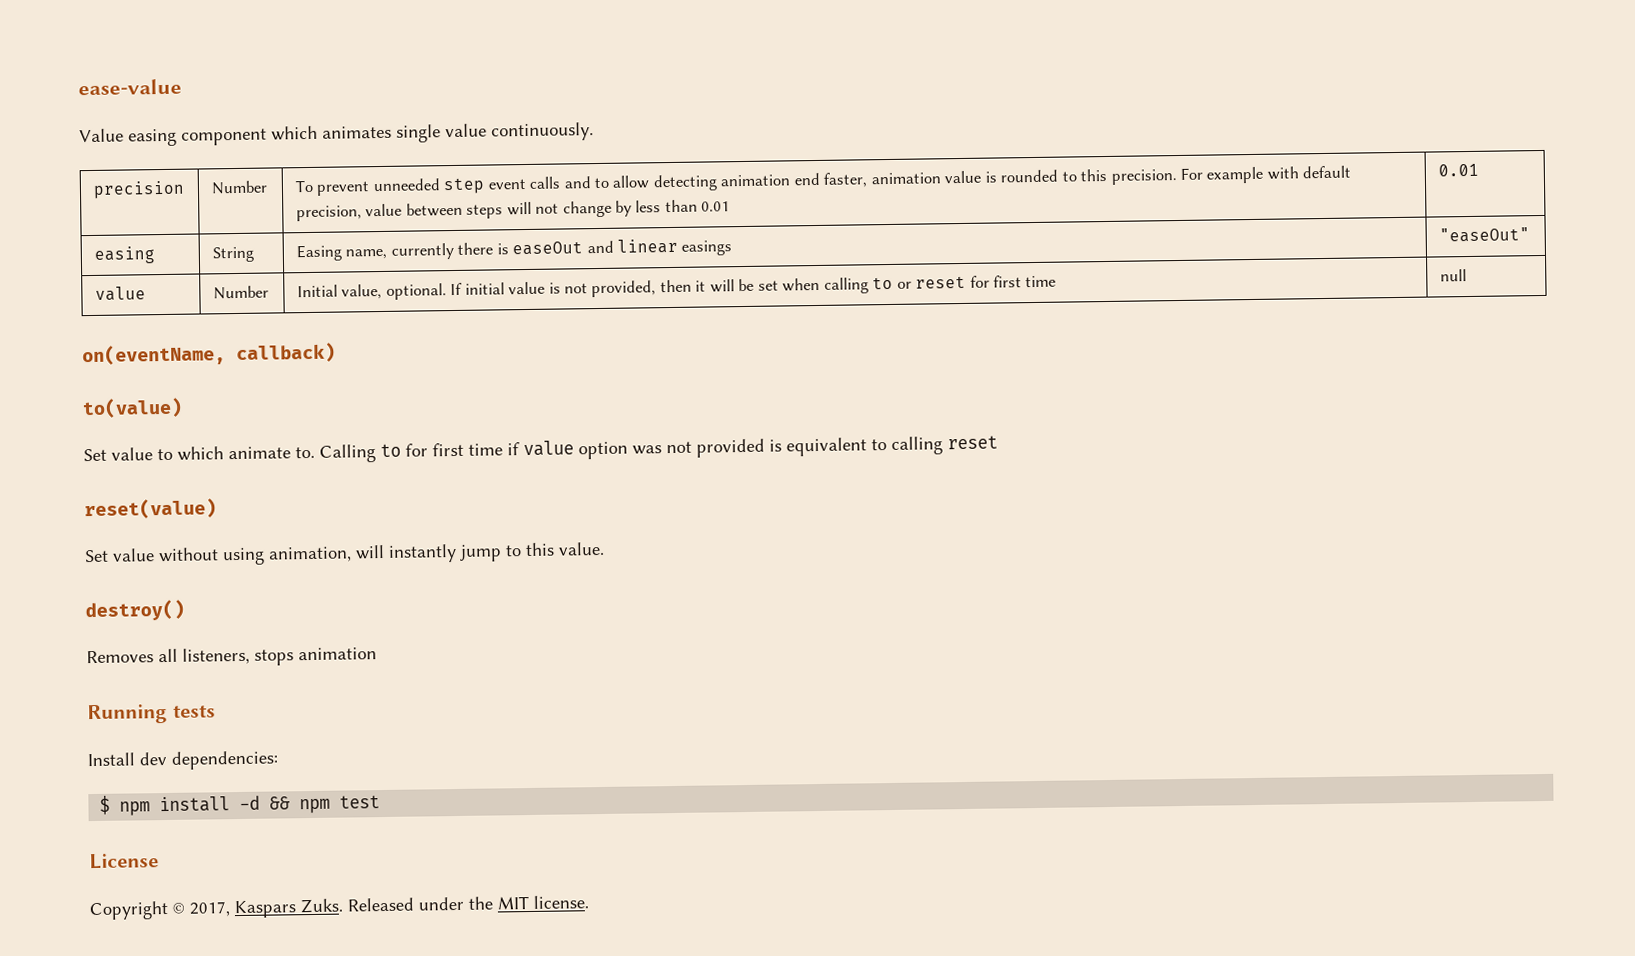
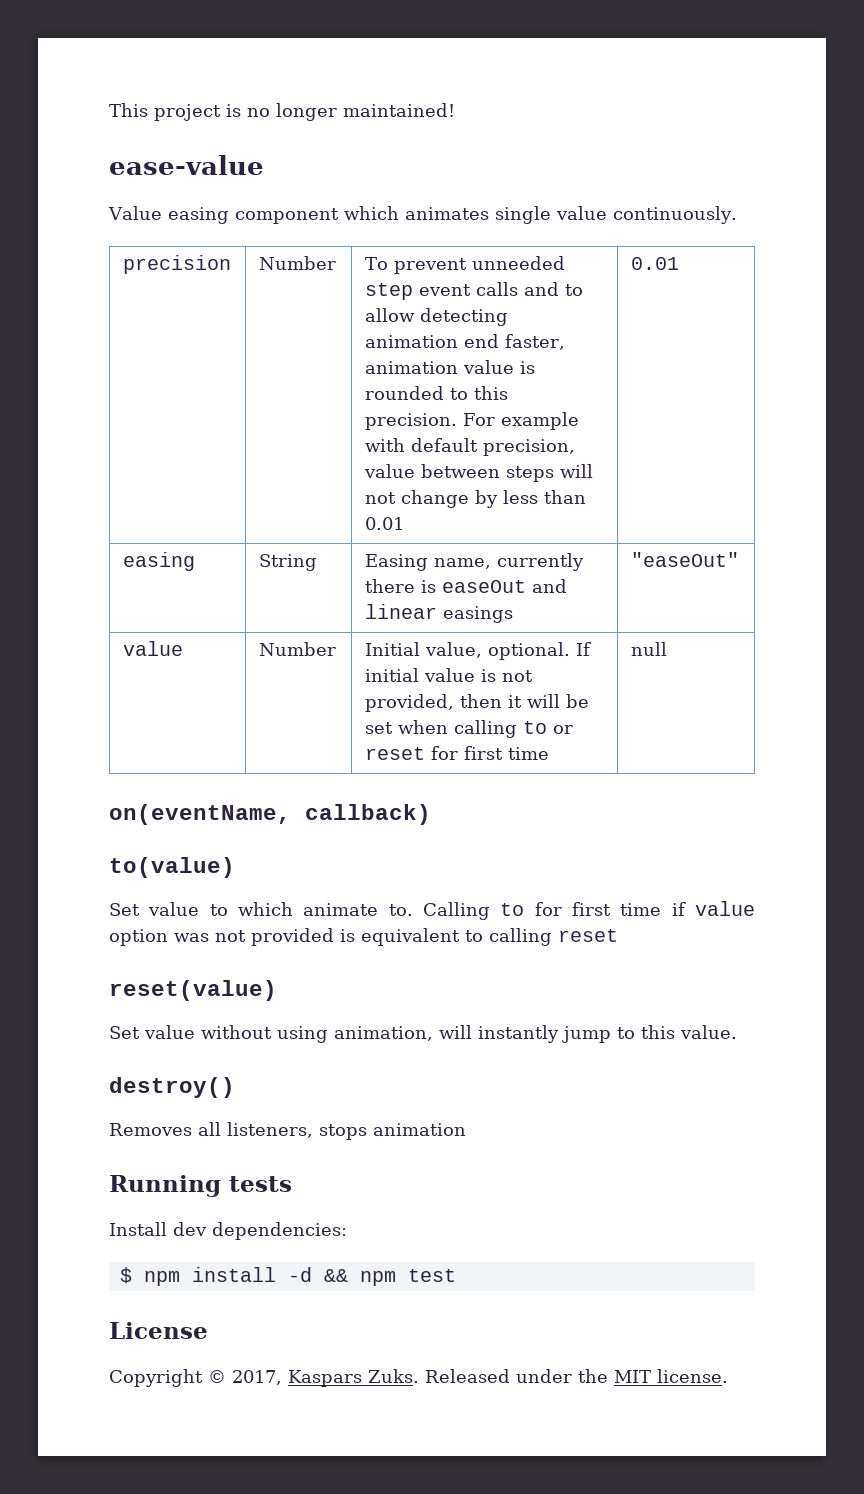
(78, 87) none -> [109,103,455,121] This project is no longer maintained! //

